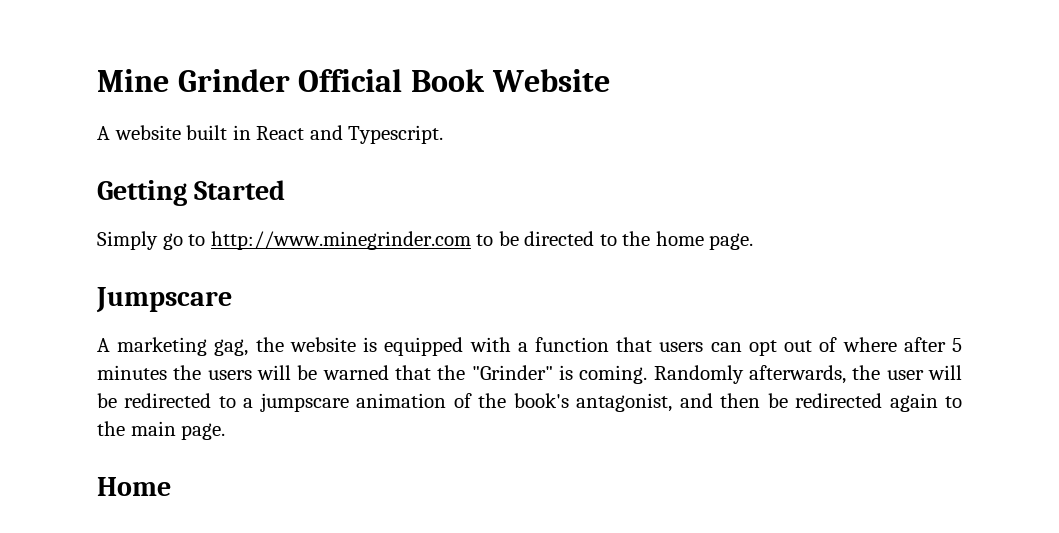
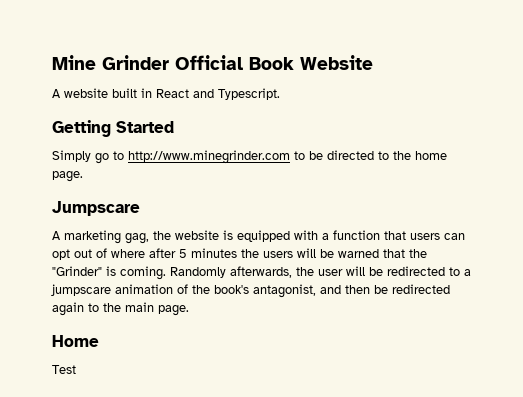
(171, 486) none -> [52,365,76,374] // Test

